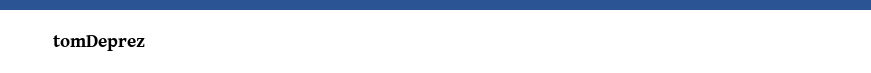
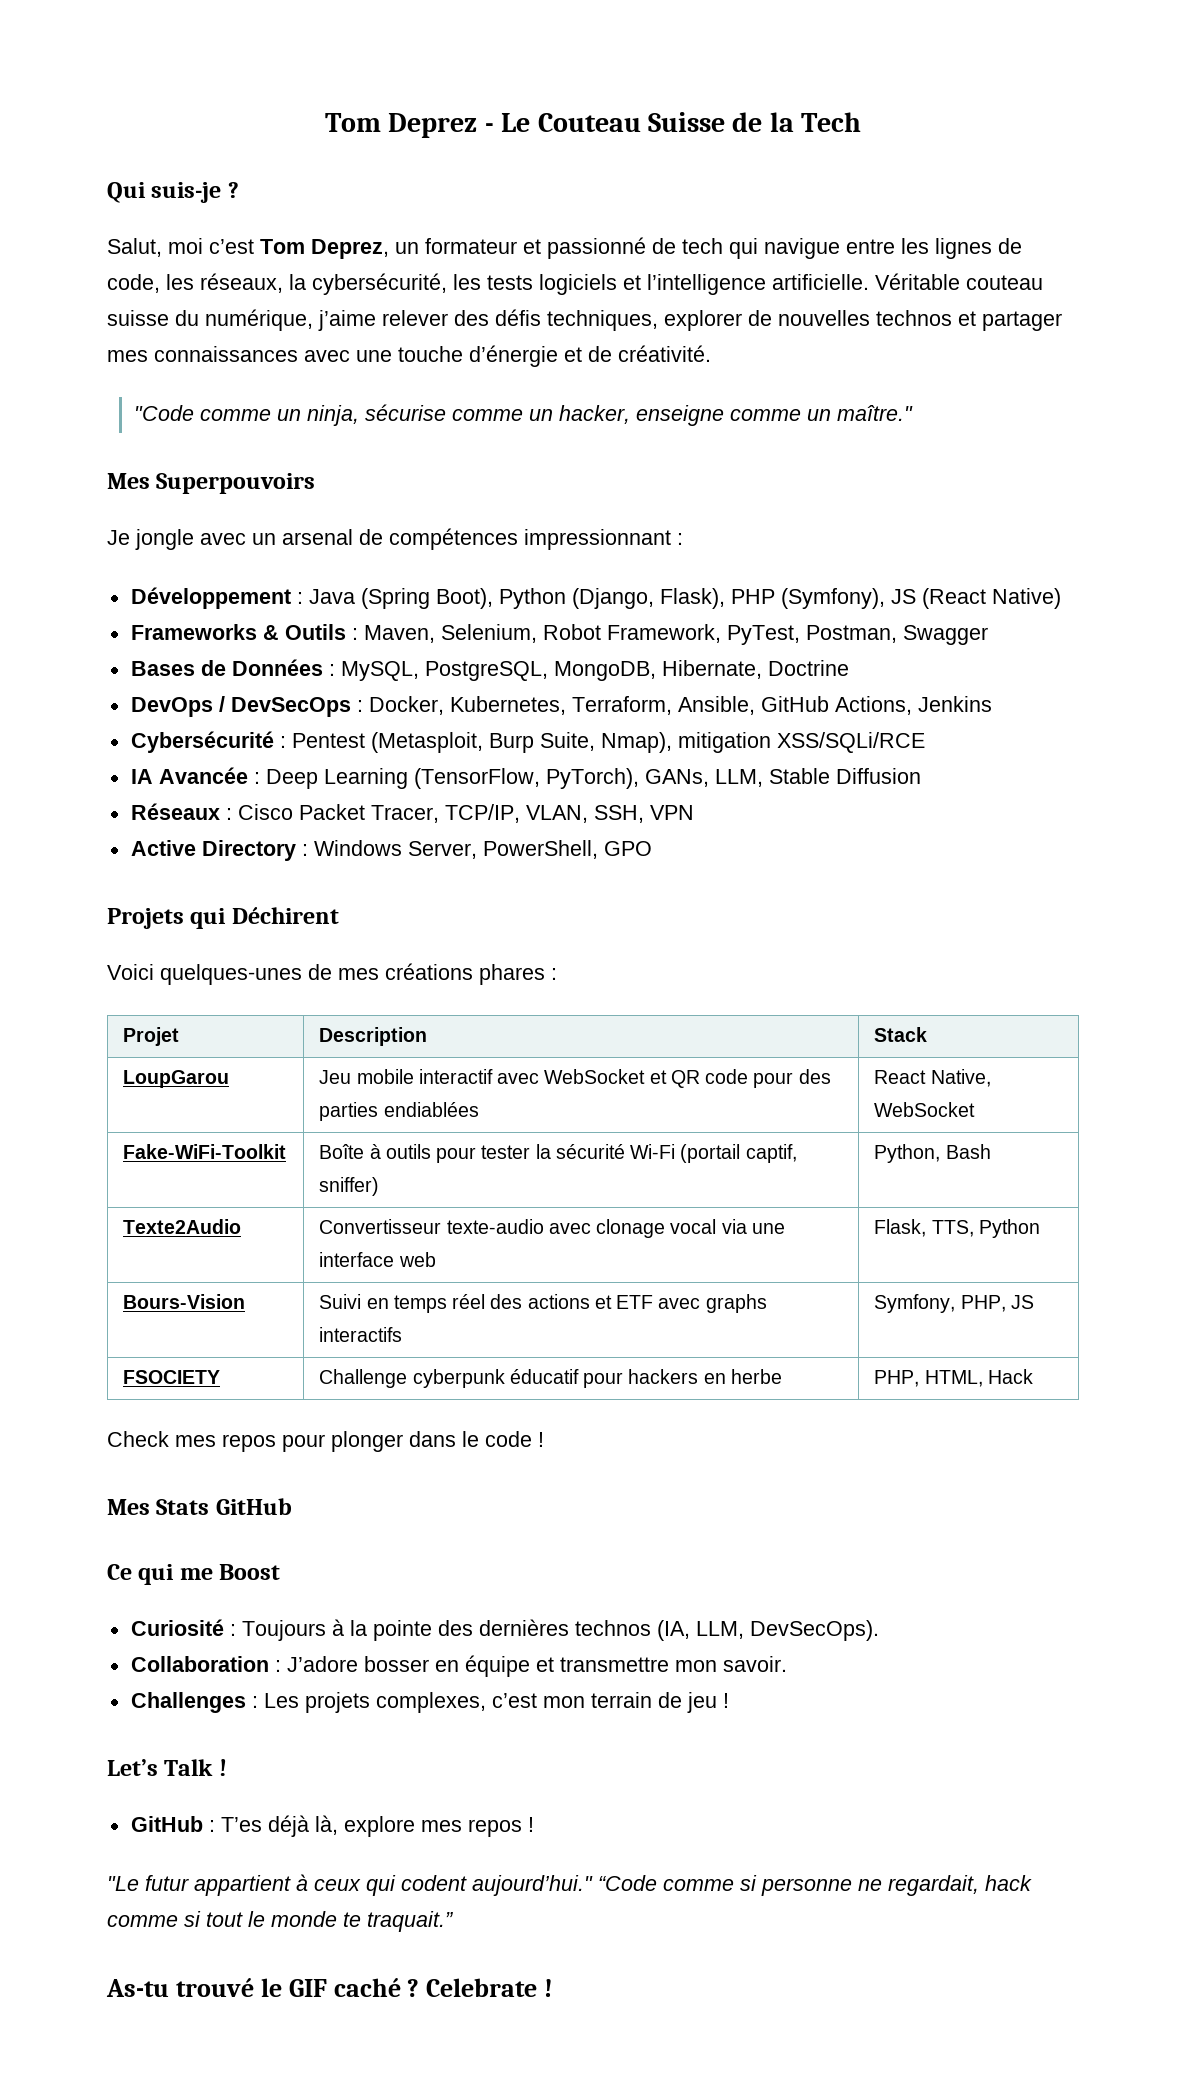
[53,35,145,51] tomDeprez -> [324,112,862,138] [107,182,239,203] [107,237,1022,259] [107,273,1043,295] [107,309,1062,331] [107,345,711,367] [134,404,914,426] [107,473,316,494] [107,528,683,550] [130,587,1061,609] [130,624,988,645] [130,659,849,681] [130,696,992,717] [130,731,925,753] [130,767,921,789] [130,803,694,823] [130,840,652,861] [107,907,339,929] [107,963,557,985] [123,1027,180,1046] [319,1027,428,1046] [874,1027,928,1042] [123,1070,230,1088] [319,1069,831,1088] [319,1102,479,1121] [874,1069,991,1087] [874,1102,976,1117] [123,1144,287,1159] [319,1144,797,1163] [319,1177,380,1196] [874,1144,991,1163] [123,1219,242,1234] [319,1219,785,1238] [319,1252,436,1267] [874,1219,1040,1238] [123,1294,246,1309] [319,1294,767,1313] [319,1327,403,1342] [874,1294,1034,1313] [123,1370,221,1384] [319,1369,782,1388] [874,1369,1033,1387] [107,1431,544,1452] [107,1498,292,1515] [107,1564,281,1585] [130,1619,879,1641] [130,1655,787,1677] [130,1692,729,1713] [107,1759,227,1776] [130,1815,534,1837] [107,1874,1032,1896] [107,1911,453,1932] [106,1978,554,1997] Tom Deprez - Le Couteau Suisse de la Tech // Qui suis-je ? // Salut, moi c’est Tom Deprez, un formateur et passionné de tech qui navigue entre les lignes de code, les réseaux, la cybersécurité, les tests logiciels et l’intelligence artificielle. Véritable couteau suisse du numérique, j’aime relever des défis techniques, explorer de nouvelles technos et partager mes connaissances avec une touche d’énergie et de créativité. // "Code comme un ninja, sécurise comme un hacker, enseigne comme un maître." // Mes Superpouvoirs // Je jongle avec un arsenal de compétences impressionnant : // Développement : Java (Spring Boot), Python (Django, Flask), PHP (Symfony), JS (React Native) // Frameworks & Outils : Maven, Selenium, Robot Framework, PyTest, Postman, Swagger // Bases de Données : MySQL, PostgreSQL, MongoDB, Hibernate, Doctrine // DevOps / DevSecOps : Docker, Kubernetes, Terraform, Ansible, GitHub Actions, Jenkins // Cybersécurité : Pentest (Metasploit, Burp Suite, Nmap), mitigation XSS/SQLi/RCE // IA Avancée : Deep Learning (TensorFlow, PyTorch), GANs, LLM, Stable Diffusion // Réseaux : Cisco Packet Tracer, TCP/IP, VLAN, SSH, VPN // Active Directory : Windows Server, PowerShell, GPO // Projets qui Déchirent // Voici quelques-unes de mes créations phares : // Projet | Description | Stack // LoupGarou | Jeu mobile interactif avec WebSocket et QR code pour des parties endiablées | React Native, WebSocket // Fake-WiFi-Toolkit | Boîte à outils pour tester la sécurité Wi-Fi (portail captif, sniffer) | Python, Bash // Texte2Audio | Convertisseur texte-audio avec clonage vocal via une interface web | Flask, TTS, Python // Bours-Vision | Suivi en temps réel des actions et ETF avec graphs interactifs | Symfony, PHP, JS // FSOCIETY | Challenge cyberpunk éducatif pour hackers en herbe | PHP, HTML, Hack // Check mes repos pour plonger dans le code ! // Mes Stats GitHub // Ce qui me Boost // Curiosité : Toujours à la pointe des dernières technos (IA, LLM, DevSecOps). // Collaboration : J’adore bosser en équipe et transmettre mon savoir. // Challenges : Les projets complexes, c’est mon terrain de jeu ! // Let’s Talk ! // GitHub : T’es déjà là, explore mes repos ! // "Le futur appartient à ceux qui codent aujourd’hui." “Code comme si personne ne regardait, hack comme si tout le monde te traquait.” // As-tu trouvé le GIF caché ? Celebrate !

